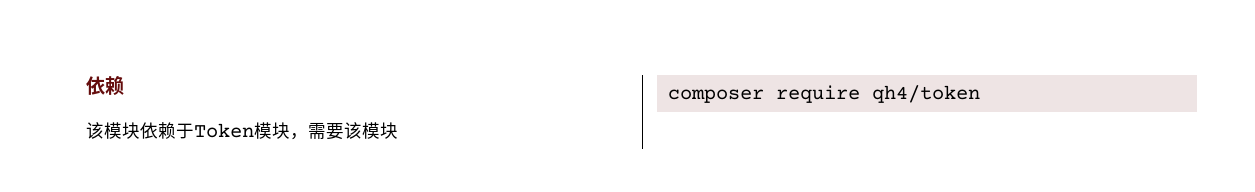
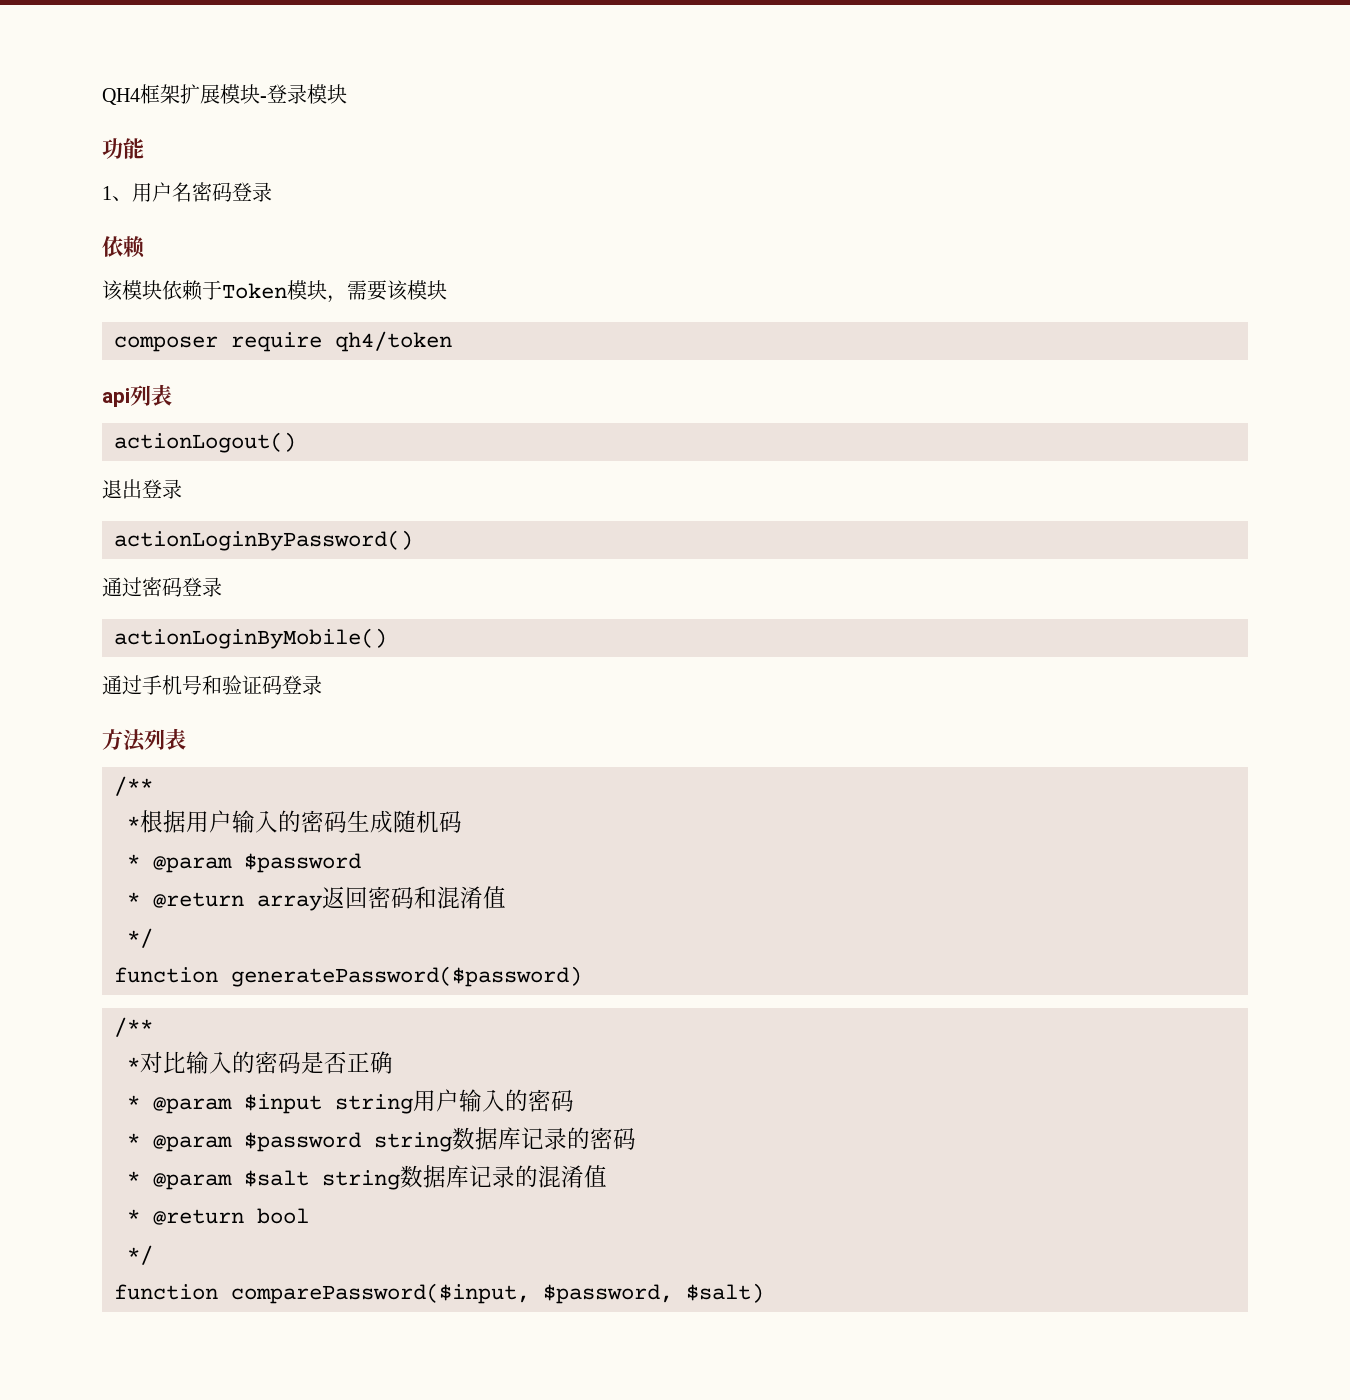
(86, 85) none -> [102,84,347,105] [102,138,144,159] [102,182,272,202] QH4框架扩展模块-登录模块 // 功能 // 1、用户名密码登录 //
(980, 94) none -> [102,384,172,407] [114,432,296,453] [102,479,182,499] [114,530,413,551] [102,577,222,597] [114,628,387,649] [102,675,322,695] [102,728,186,752] [114,776,153,796] [127,810,462,833] [127,853,361,873] [127,886,506,911] [127,928,153,948] [114,966,582,987] [114,1017,153,1037] [127,1051,393,1074] [127,1089,574,1114] [127,1127,636,1152] [127,1165,607,1190] [127,1208,309,1225] [127,1245,153,1265] [114,1283,764,1304] // api列表 // actionLogout() // 退出登录 // actionLoginByPassword() // 通过密码登录 // actionLoginByMobile() // 通过手机号和验证码登录 // 方法列表 // /** // *根据用户输入的密码生成随机码 // * @param $password // * @return array返回密码和混淆值 // */ // function generatePassword($password) // /** // *对比输入的密码是否正确 // * @param $input string用户输入的密码 // * @param $password string数据库记录的密码 // * @param $salt string数据库记录的混淆值 // * @return bool // */ // function comparePassword($input, $password, $salt)

